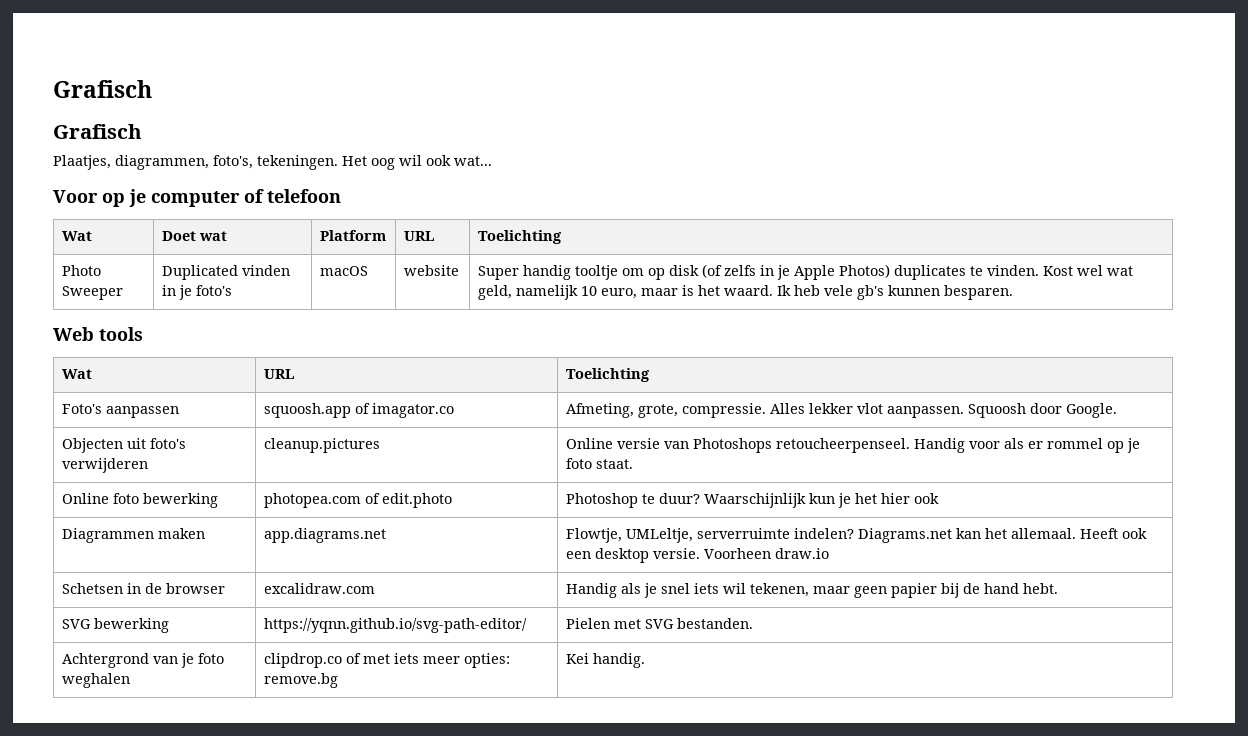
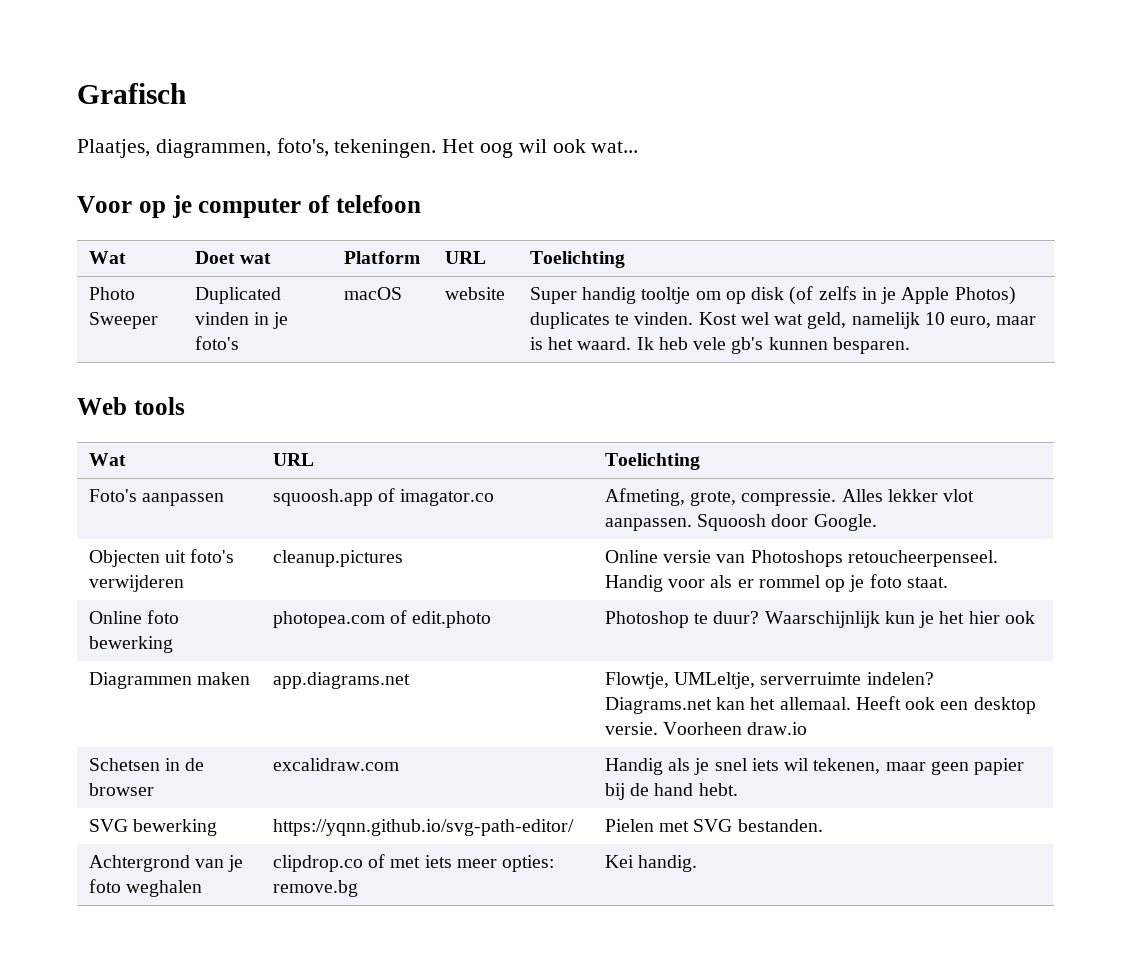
[53,80,152,98] [53,124,142,139] Grafisch // Grafisch -> [77,83,186,104] Grafisch

